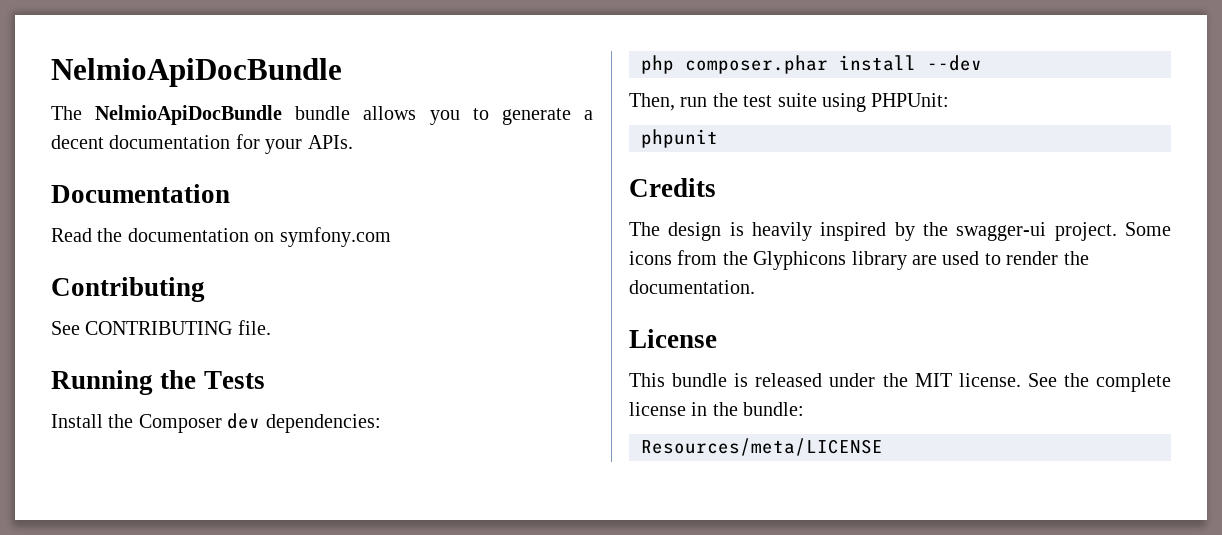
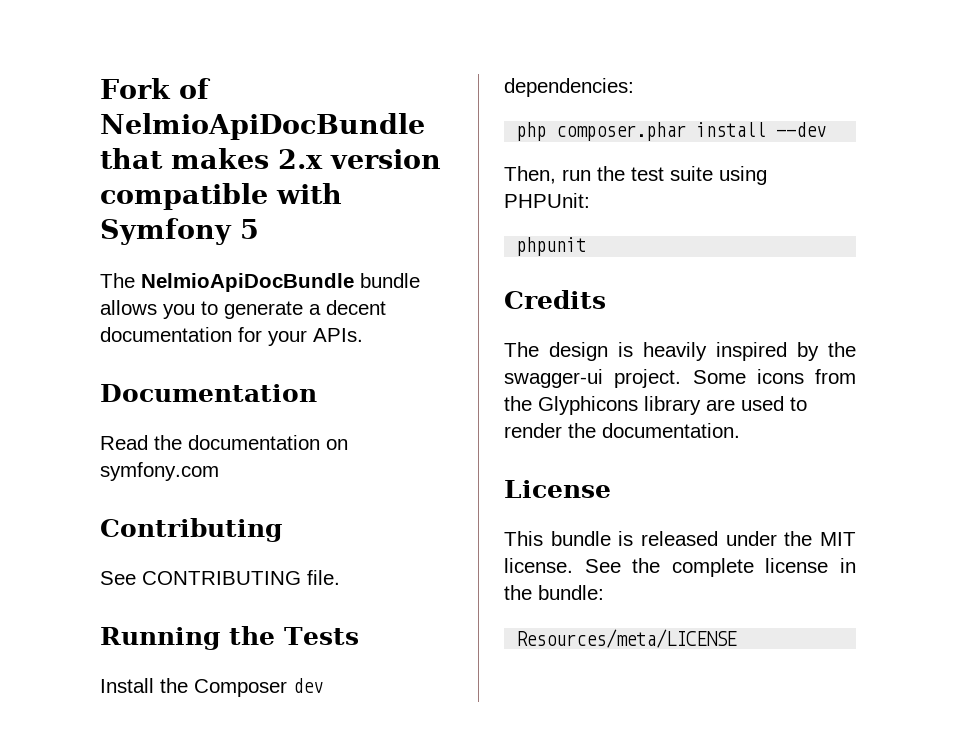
[51,58,342,87] NelmioApiDocBundle -> [100,78,211,99] [100,113,425,140] [100,148,441,169] [100,183,342,210] [100,218,259,245] Fork of NelmioApiDocBundle that makes 2.x version compatible with Symfony 5

